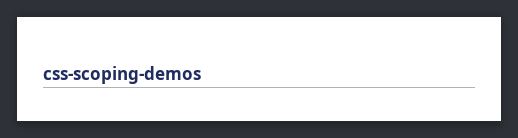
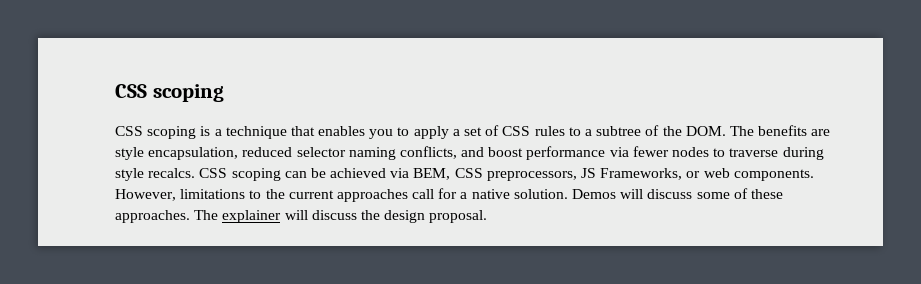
[43,66,201,84] css-scoping-demos -> [115,84,224,102] [115,125,831,139] [115,146,824,160] [115,168,814,181] [115,188,783,202] [115,210,488,223] CSS scoping // CSS scoping is a technique that enables you to apply a set of CSS rules to a subtree of the DOM. The benefits are style encapsulation, reduced selector naming conflicts, and boost performance via fewer nodes to traverse during style recalcs. CSS scoping can be achieved via BEM, CSS preprocessors, JS Frameworks, or web components. However, limitations to the current approaches call for a native solution. Demos will discuss some of these approaches. The explainer will discuss the design proposal.

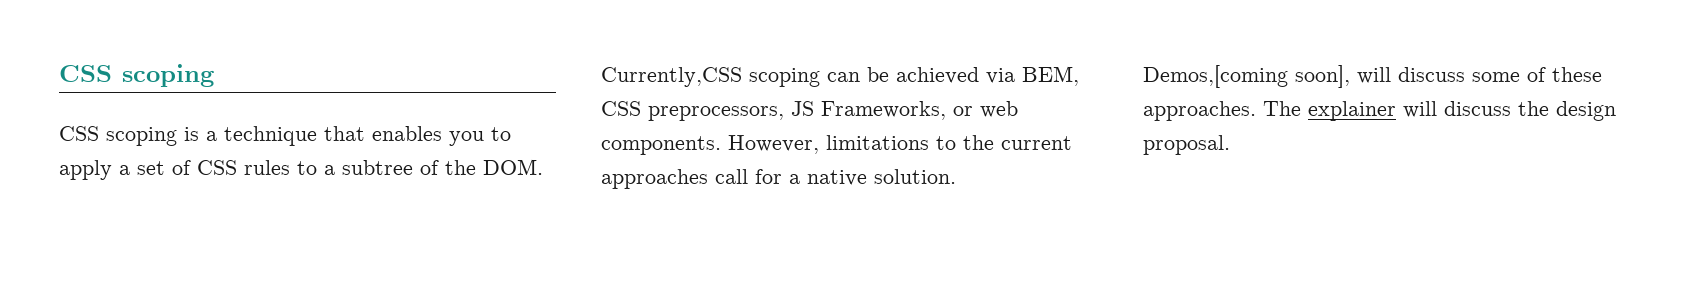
[729,125,831,136] [115,146,824,160] [115,168,228,181] The benefits are style encapsulation, reduced selector naming conflicts, and boost performance via fewer nodes to traverse during style recalcs. CSS -> [601,67,742,87] Currently,CSS
[572,189,617,199] Demos -> [1143,65,1350,88] Demos,[coming soon],

